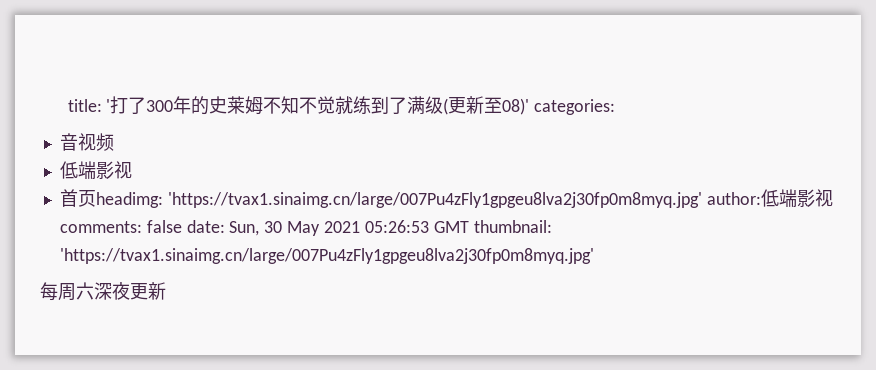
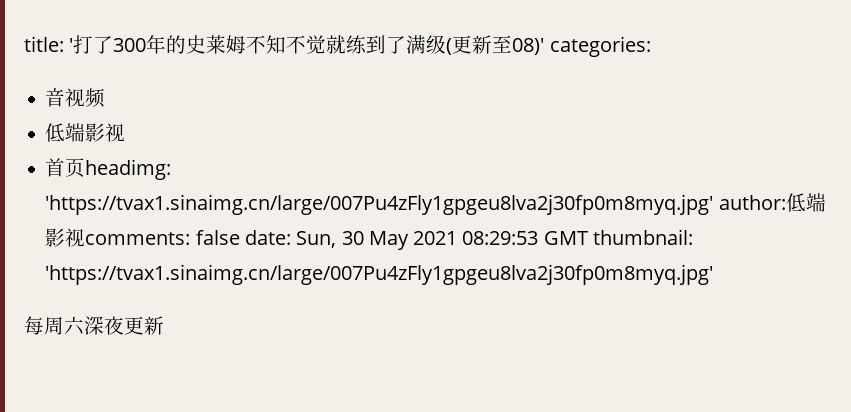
[364,220,429,233] 05:26:53 -> [462,231,539,245] 08:29:53

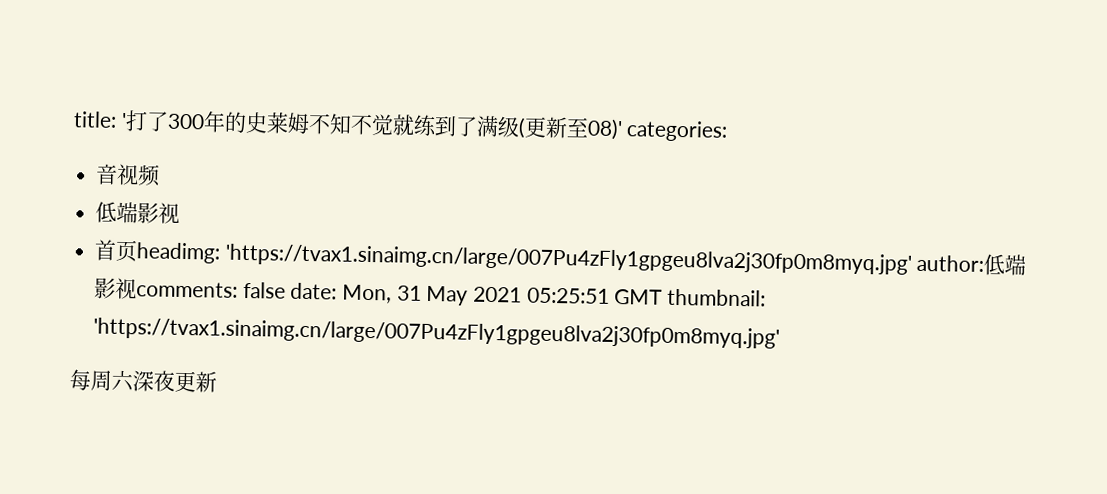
[296,231,364,248] Sun, 30 -> [342,284,422,304] Mon, 31
[462,231,539,245] 08:29:53 -> [526,287,610,304] 05:25:51

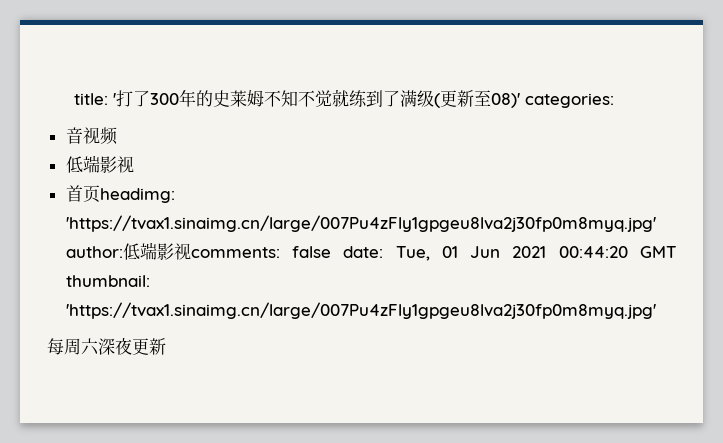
[342,284,610,306] Mon, 31 May 2021 05:25:51 -> [395,246,628,261] Tue, 01 Jun 2021 00:44:20

